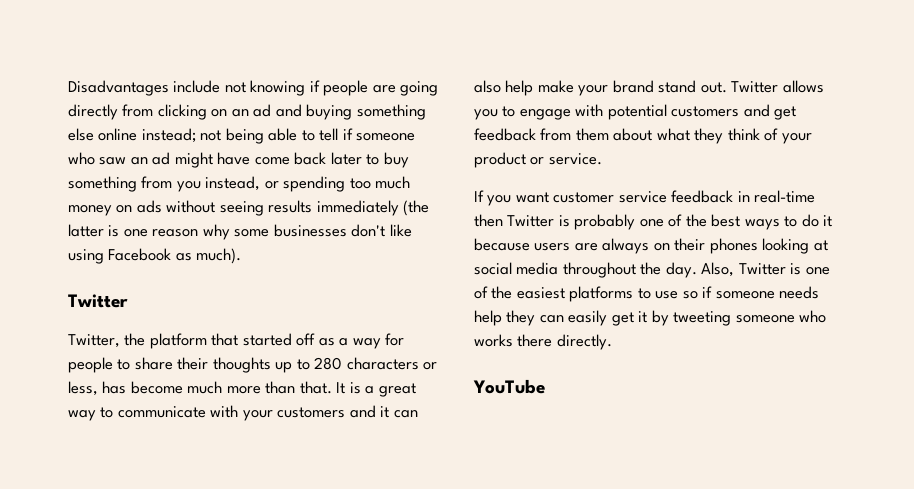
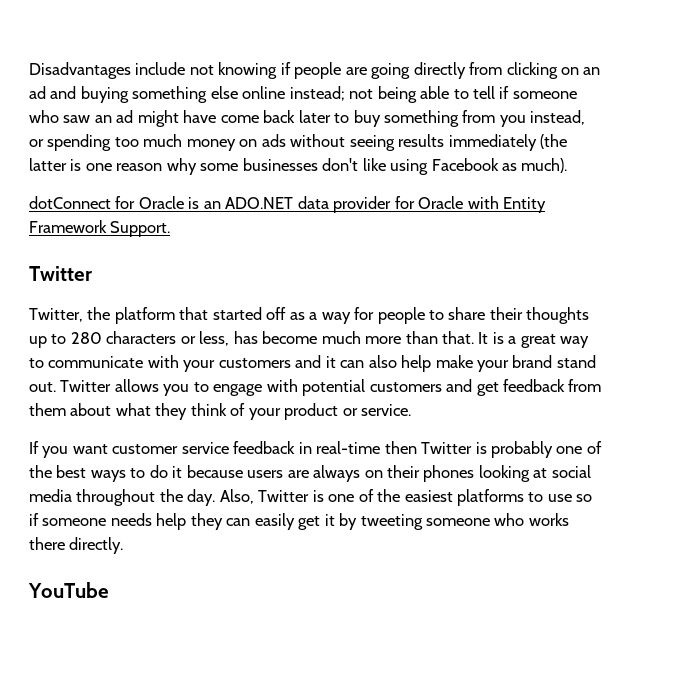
(242, 256) none -> [29,196,547,213] [29,220,171,237] // dotConnect for Oracle is an ADO.NET data provider for Oracle with Entity Framework Support.

